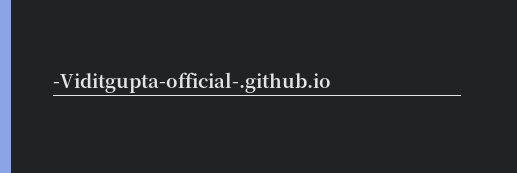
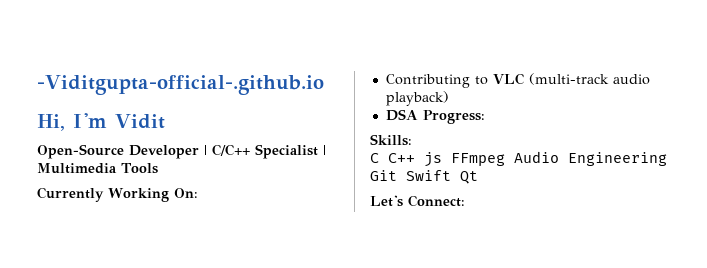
(331, 82) none -> [37,113,165,131] [37,144,326,159] [37,163,158,174] [37,187,198,202] [385,73,650,88] [385,91,449,106] [385,109,485,124] [370,134,412,146] [370,151,667,167] [370,170,478,184] [370,195,465,207] // Hi, I'm Vidit // Open-Source Developer | C/C++ Specialist | Multimedia Tools // Currently Working On: // Contributing to VLC (multi-track audio playback) // DSA Progress: // Skills: // C C++ js FFmpeg Audio Engineering Git Swift Qt // Let's Connect:

